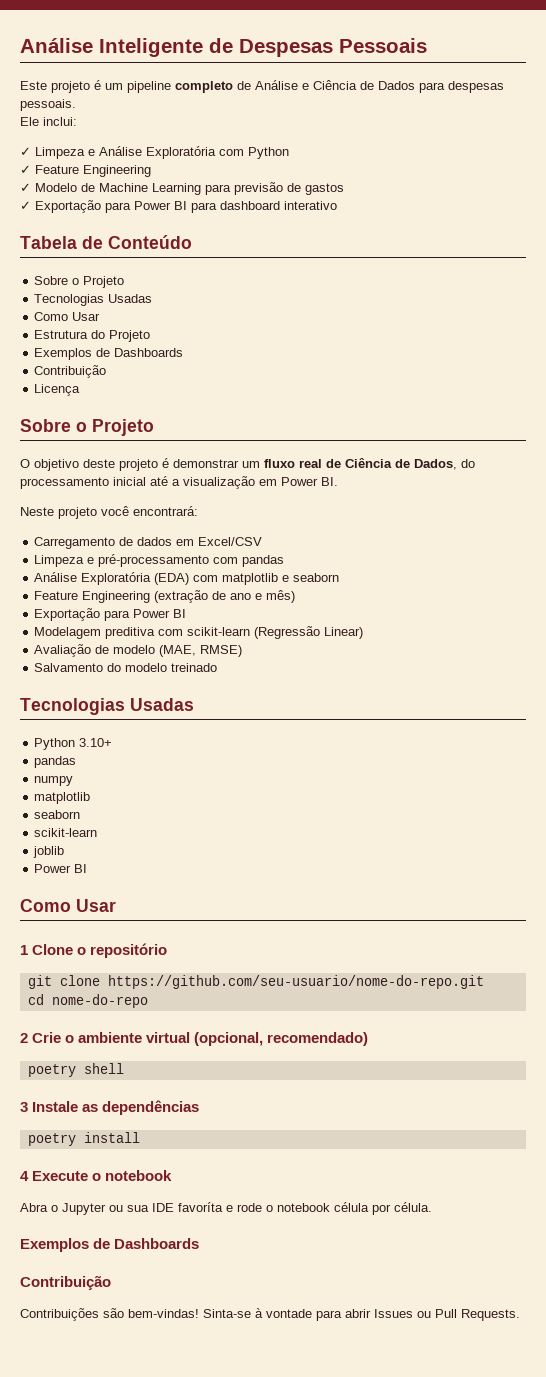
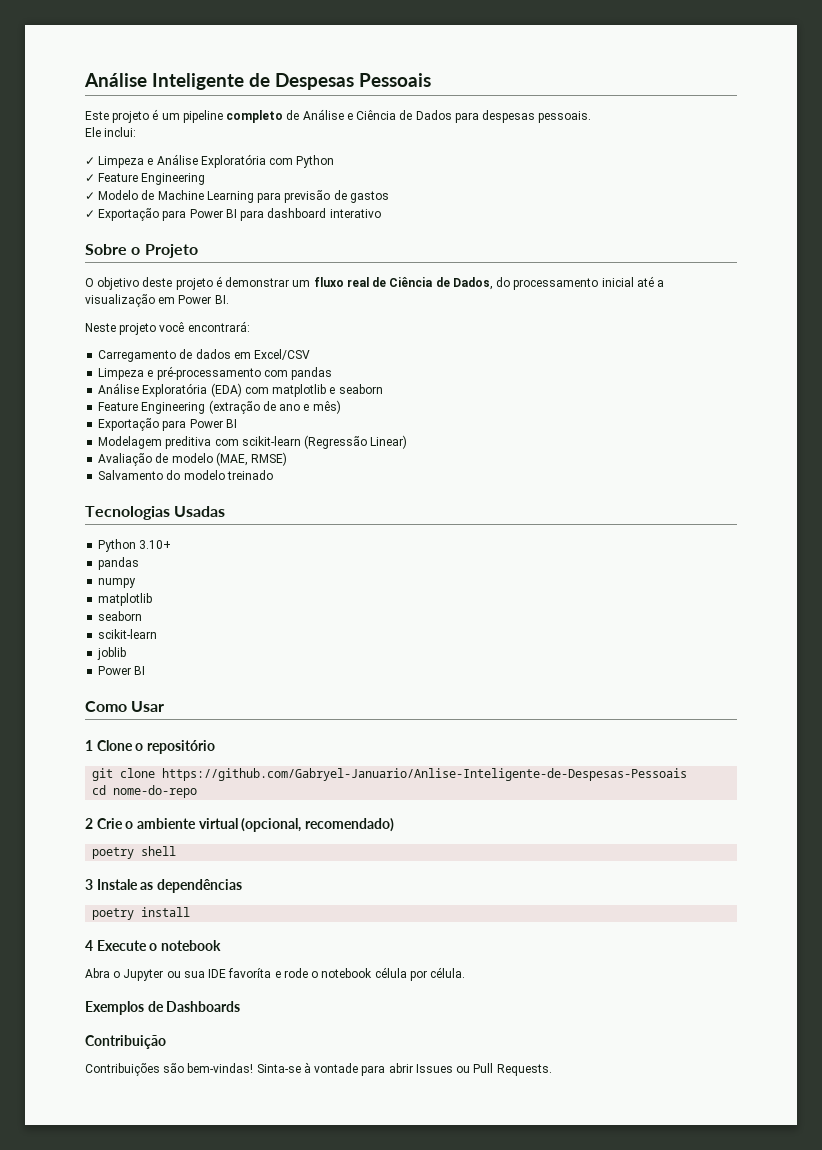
[20,235,192,249] [34,276,125,288] [34,294,153,306] [34,312,101,321] [34,330,151,342] [34,348,184,360] [34,365,107,378] [34,384,81,396] // Tabela de Conteúdo // Sobre o Projeto // Tecnologias Usadas // Como Usar // Estrutura do Projeto // Exemplos de Dashboards // Contribuição // Licença -> (381, 213) none
[107,975,484,989] https://github.com/seu-usuario/nome-do-repo.git -> [162,768,688,781] https://github.com/Gabryel-Januario/Anlise-Inteligente-de-Despesas-Pessoais

